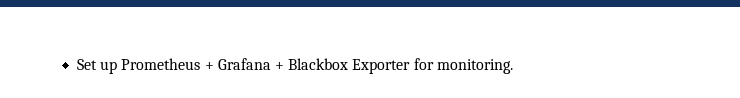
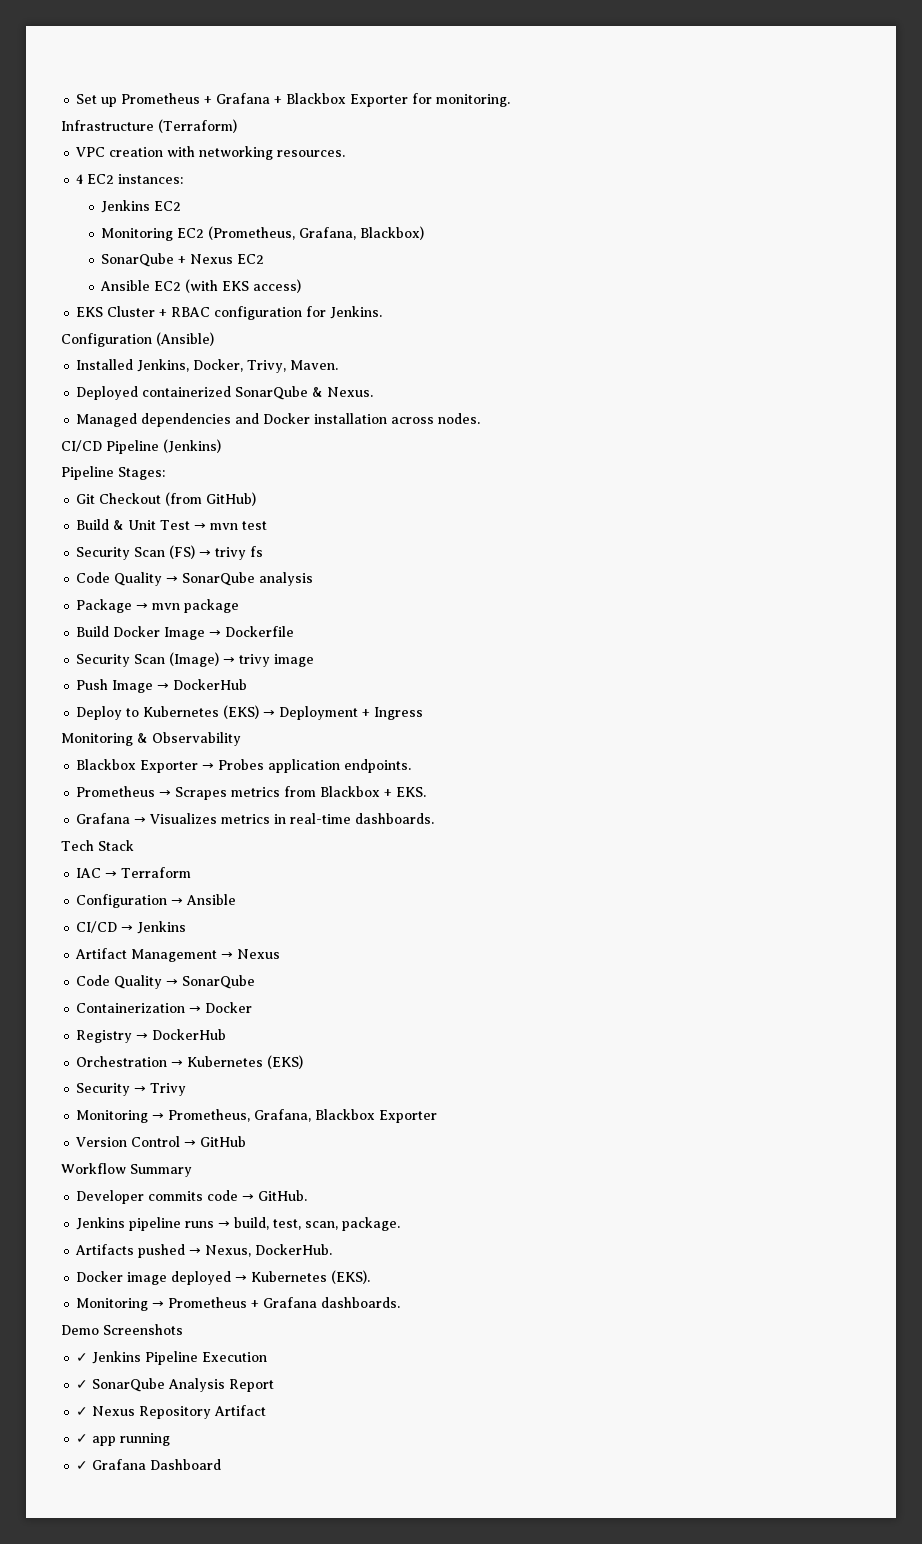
(513, 66) none -> [61,119,237,133] [76,146,346,160] [76,174,184,184] [101,200,182,213] [101,226,425,241] [101,253,265,267] [100,279,302,293] [76,306,383,320] [61,332,214,347] [76,359,339,373] [76,386,374,400] [76,413,481,427] [61,439,221,454] [61,466,165,480] [76,492,257,506] [76,519,268,530] [76,545,264,560] [76,572,314,586] [76,599,240,613] [76,626,295,640] [76,652,315,667] [76,679,248,693] [76,705,424,720] [61,732,241,746] [76,759,412,773] [76,786,427,800] [76,813,435,824] [61,840,134,851] [76,867,192,878] [76,894,237,908] [76,921,187,934] [75,948,281,962] [76,975,256,989] [76,1002,253,1013] [76,1029,227,1043] [76,1055,304,1069] [76,1083,187,1096] [76,1109,438,1123] [76,1136,247,1147] [61,1163,192,1177] [76,1190,308,1204] [76,1217,401,1231] [75,1244,333,1258] [76,1270,371,1285] [76,1297,401,1311] [61,1324,183,1335] [76,1351,268,1365] [76,1378,275,1392] [76,1405,267,1419] [76,1433,171,1446] [76,1459,222,1470] // Infrastructure (Terraform) // VPC creation with networking resources. // 4 EC2 instances: // Jenkins EC2 // Monitoring EC2 (Prometheus, Grafana, Blackbox) // SonarQube + Nexus EC2 // Ansible EC2 (with EKS access) // EKS Cluster + RBAC configuration for Jenkins. // Configuration (Ansible) // Installed Jenkins, Docker, Trivy, Maven. // Deployed containerized SonarQube & Nexus. // Managed dependencies and Docker installation across nodes. // CI/CD Pipeline (Jenkins) // Pipeline Stages: // Git Checkout (from GitHub) // Build & Unit Test → mvn test // Security Scan (FS) → trivy fs // Code Quality → SonarQube analysis // Package → mvn package // Build Docker Image → Dockerfile // Security Scan (Image) → trivy image // Push Image → DockerHub // Deploy to Kubernetes (EKS) → Deployment + Ingress // Monitoring & Observability // Blackbox Exporter → Probes application endpoints. // Prometheus → Scrapes metrics from Blackbox + EKS. // Grafana → Visualizes metrics in real-time dashboards. // Tech Stack // IAC → Terraform // Configuration → Ansible // CI/CD → Jenkins // Artifact Management → Nexus // Code Quality → SonarQube // Containerization → Docker // Registry → DockerHub // Orchestration → Kubernetes (EKS) // Security → Trivy // Monitoring → Prometheus, Grafana, Blackbox Exporter // Version Control → GitHub // Workflow Summary // Developer commits code → GitHub. // Jenkins pipeline runs → build, test, scan, package. // Artifacts pushed → Nexus, DockerHub. // Docker image deployed → Kubernetes (EKS). // Monitoring → Prometheus + Grafana dashboards. // Demo Screenshots // ✓ Jenkins Pipeline Execution // ✓ SonarQube Analysis Report // ✓ Nexus Repository Artifact // ✓ app running // ✓ Grafana Dashboard

